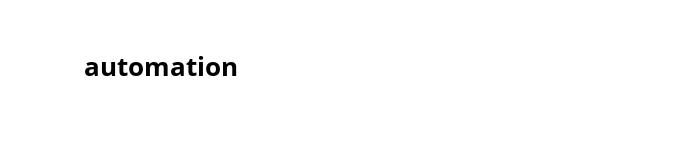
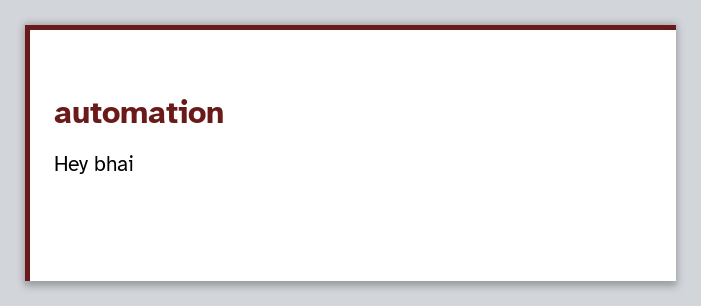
(238, 66) none -> [54,155,134,174] // Hey bhai

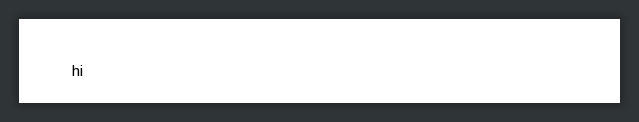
[54,99,224,123] [54,155,134,174] automation // Hey bhai -> [72,65,83,76] hi

